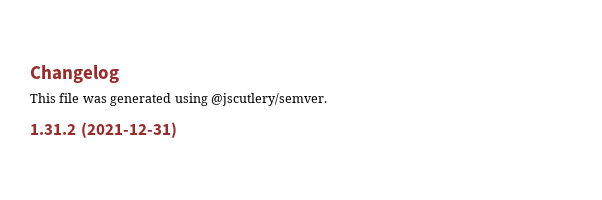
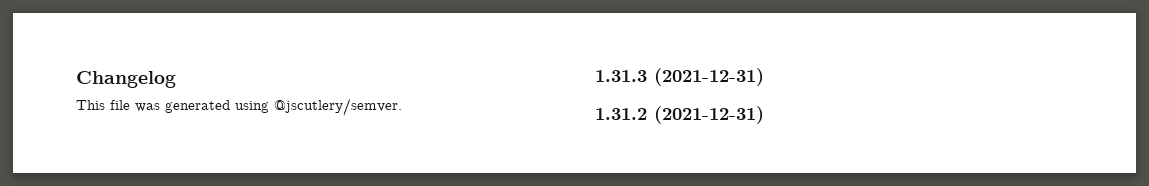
(327, 99) none -> [595,68,764,86] // 1.31.3 (2021-12-31)

